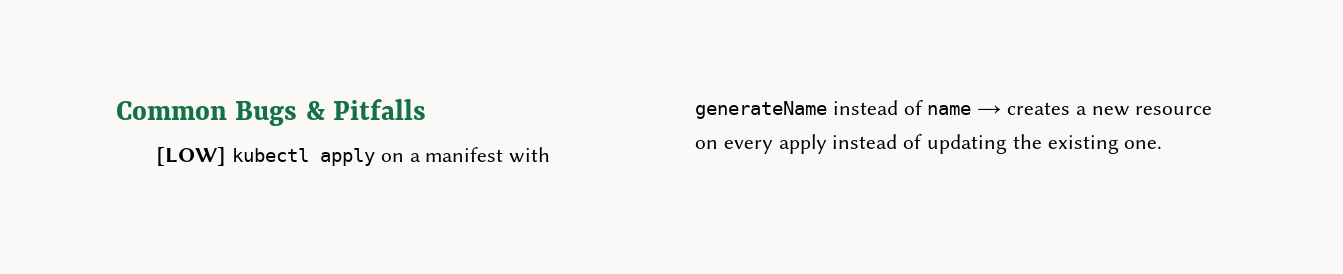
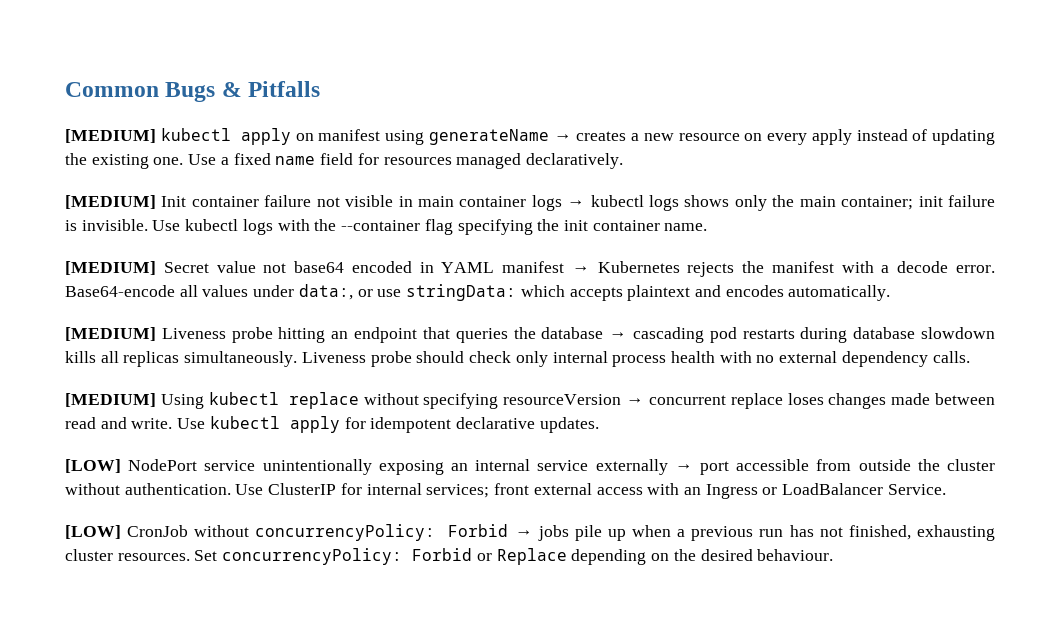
[156,147,227,166] [LOW] -> [65,129,156,143] [MEDIUM]
[409,147,551,163] [695,100,972,119] a manifest with generateName instead of name -> [318,129,549,145] manifest using generateName
(1163, 144) none -> [188,153,623,169] [65,195,996,211] [65,219,708,235] [65,261,995,277] [65,284,891,301] [65,327,995,343] [65,351,970,367] [65,392,995,409] [65,416,599,433] [65,459,996,475] [65,483,946,499] [65,524,996,541] [65,548,834,565] Use a fixed name field for resources managed declaratively. // [MEDIUM] Init container failure not visible in main container logs → kubectl logs shows only the main container; init failure is invisible. Use kubectl logs with the --container flag specifying the init container name. // [MEDIUM] Secret value not base64 encoded in YAML manifest → Kubernetes rejects the manifest with a decode error. Base64-encode all values under data:, or use stringData: which accepts plaintext and encodes automatically. // [MEDIUM] Liveness probe hitting an endpoint that queries the database → cascading pod restarts during database slowdown kills all replicas simultaneously. Liveness probe should check only internal process health with no external dependency calls. // [MEDIUM] Using kubectl replace without specifying resourceVersion → concurrent replace loses changes made between read and write. Use kubectl apply for idempotent declarative updates. // [LOW] NodePort service unintentionally exposing an internal service externally → port accessible from outside the cluster without authentication. Use ClusterIP for internal services; front external access with an Ingress or LoadBalancer Service. // [LOW] CronJob without concurrencyPolicy: Forbid → jobs pile up when a previous run has not finished, exhausting cluster resources. Set concurrencyPolicy: Forbid or Replace depending on the desired behaviour.

